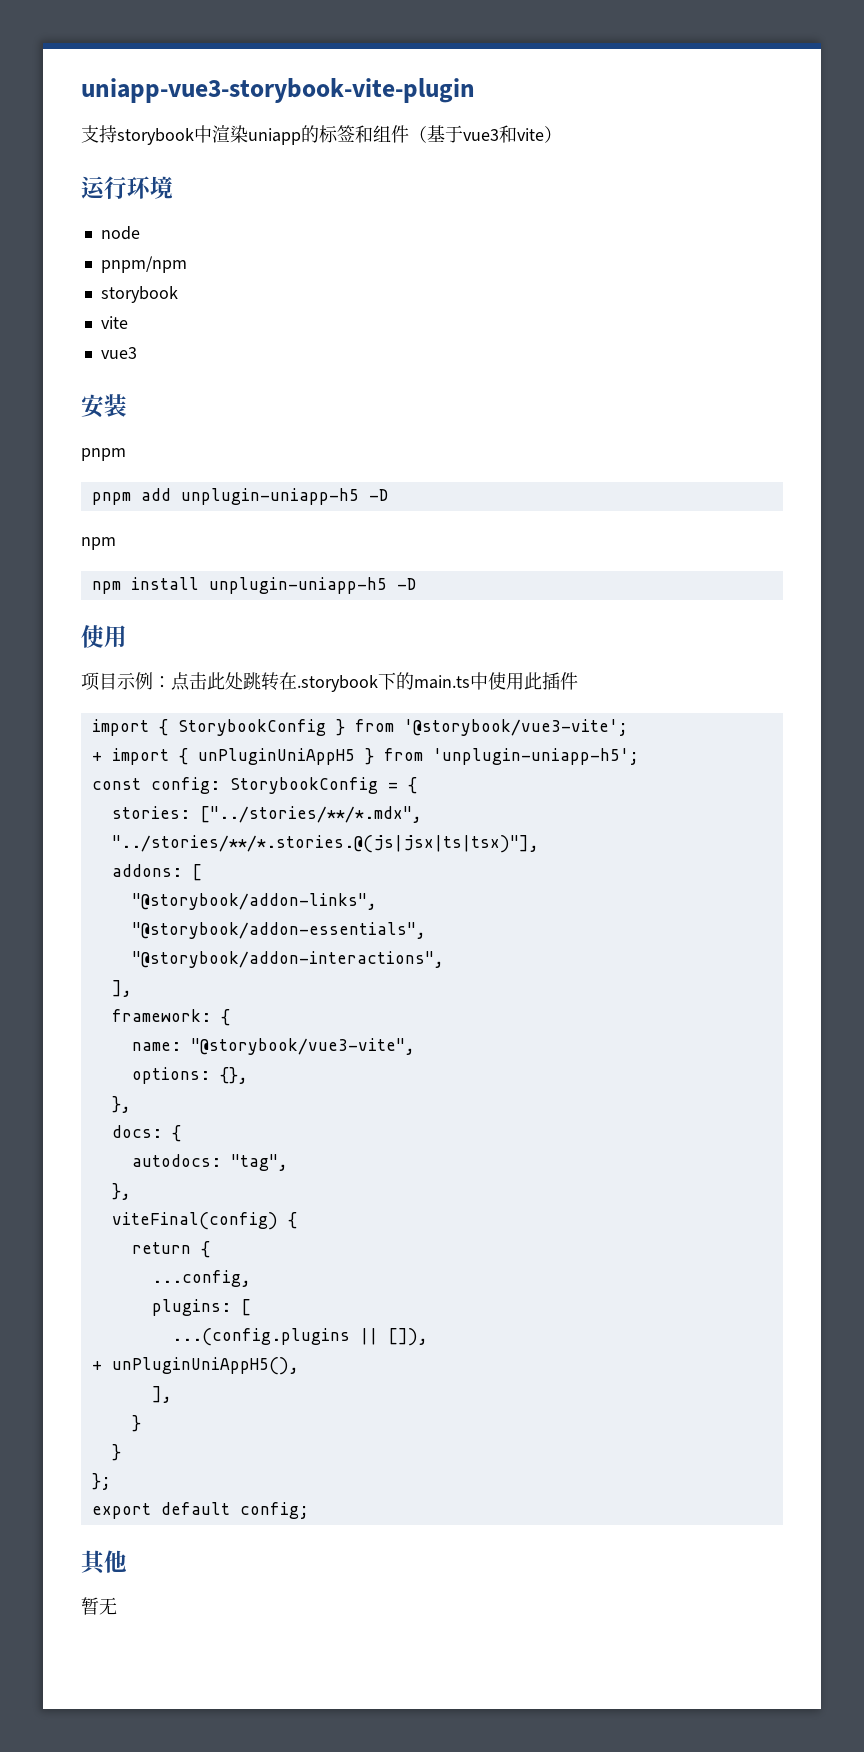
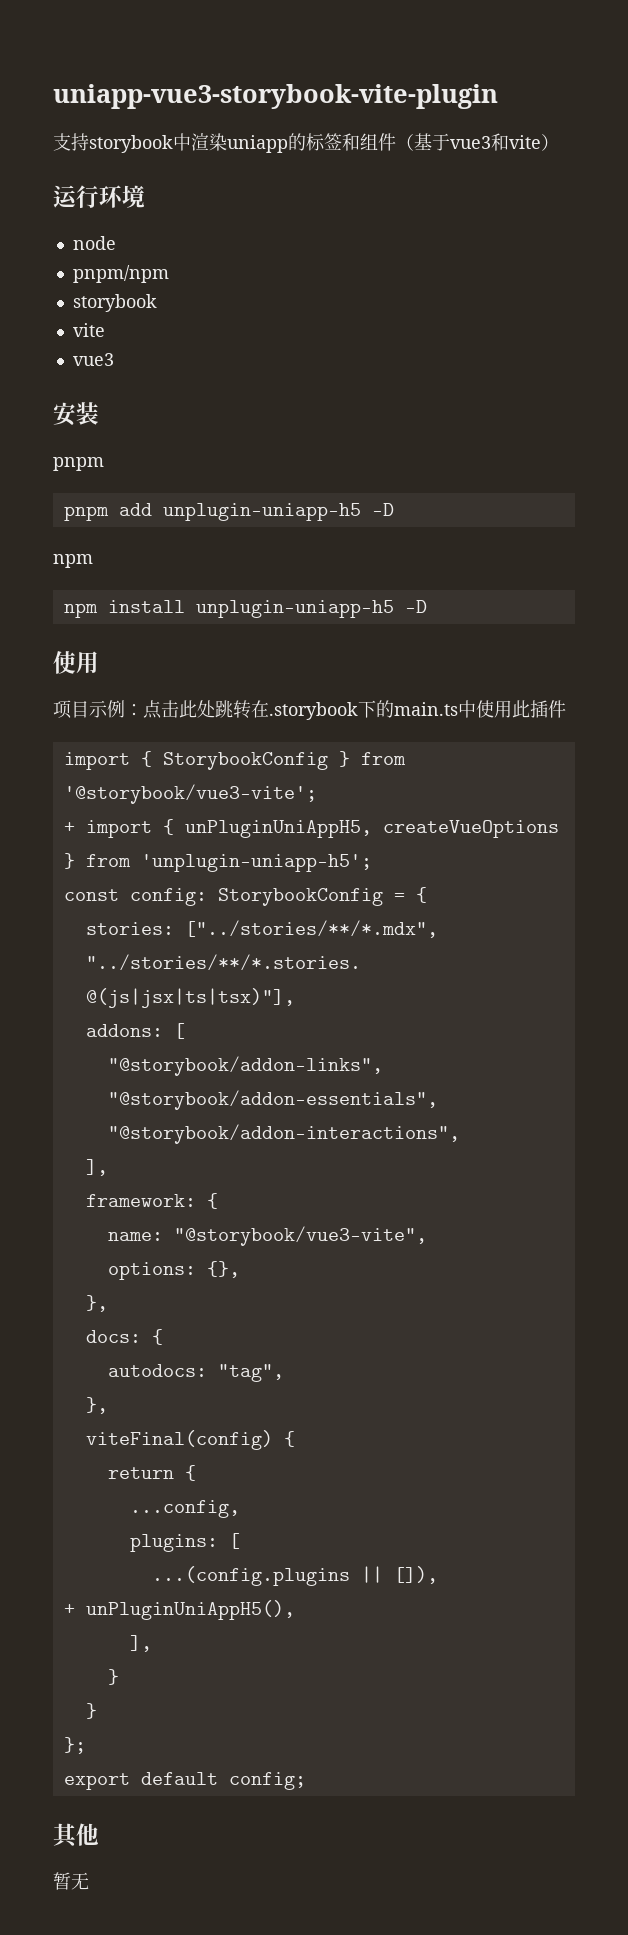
[197,748,355,765] unPluginUniAppH5 -> [184,820,559,838] unPluginUniAppH5, createVueOptions

